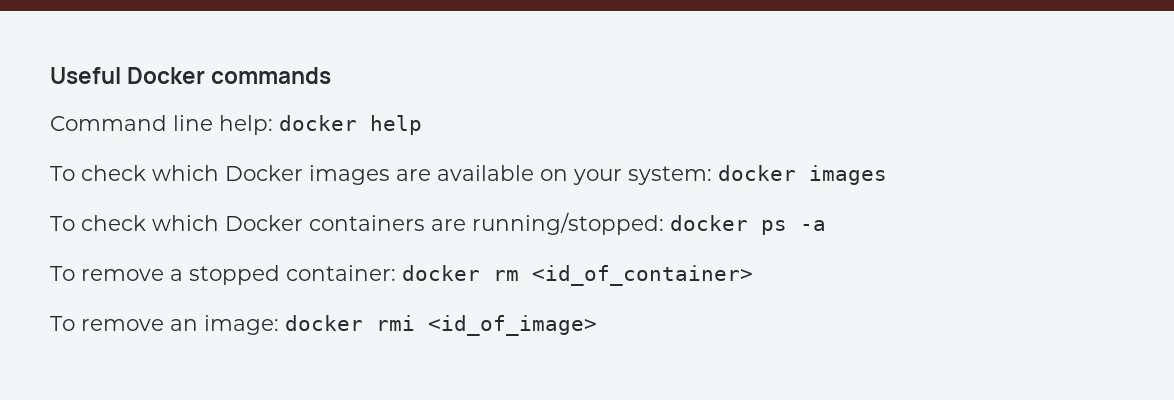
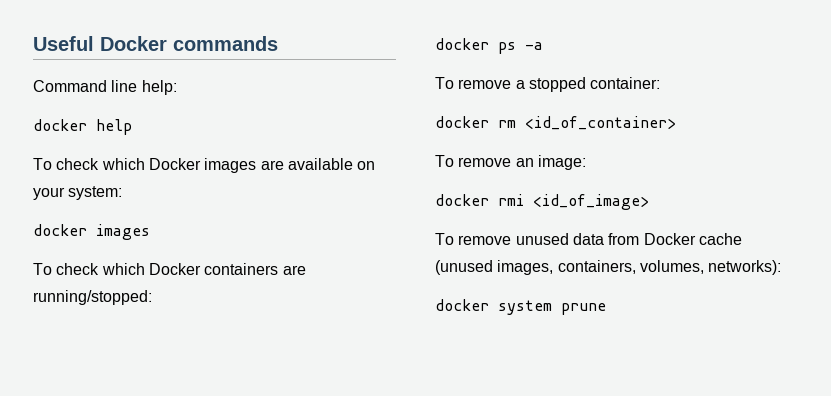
(273, 125) none -> (177, 87) //
(712, 175) none -> (123, 193) //
(664, 223) none -> (152, 297) //
(396, 273) none -> (661, 83) //
(279, 325) none -> (586, 162) //
(597, 325) none -> [435,233,742,245] [435,260,782,275] [435,299,606,315] // To remove unused data from Docker cache (unused images, containers, volumes, networks): // docker system prune

